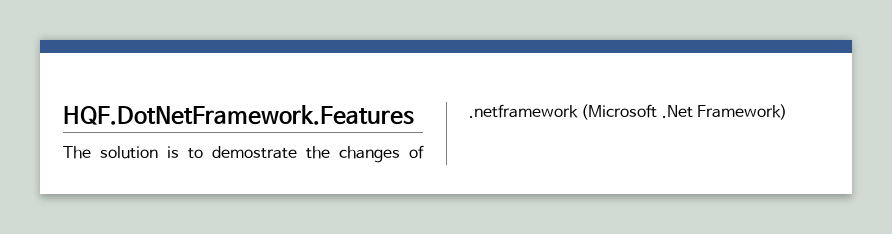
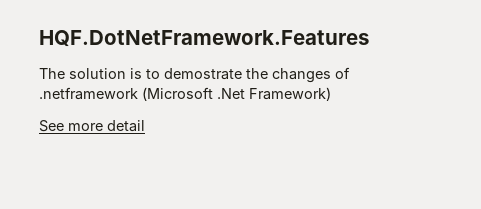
(787, 112) none -> [39,120,145,132] // See more detail

